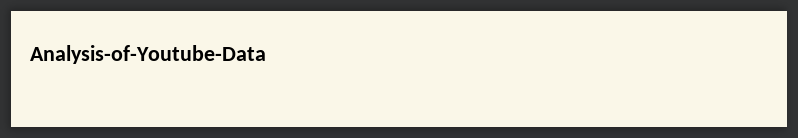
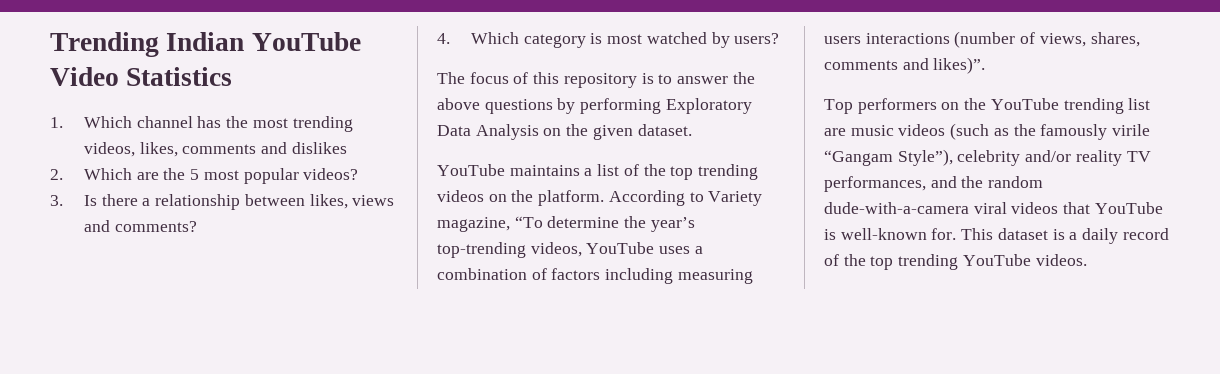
[30,45,266,64] Analysis-of-Youtube-Data -> [50,32,361,57] [50,67,233,86] [50,116,353,132] [83,142,347,157] [50,168,359,184] [50,194,395,210] [83,220,197,232] [437,32,780,48] [437,72,755,88] [437,98,752,114] [437,124,692,140] [437,164,759,180] [437,190,763,206] [437,216,695,232] [437,242,703,258] [437,268,753,284] [824,31,1140,48] [824,57,986,74] [824,98,1151,114] [824,123,1151,140] [824,149,1151,166] [824,176,1044,192] [824,202,1163,214] [824,228,1169,244] [824,254,1087,270] Trending Indian YouTube Video Statistics // 1. Which channel has the most trending videos, likes, comments and dislikes // 2. Which are the 5 most popular videos? // 3. Is there a relationship between likes, views and comments? // 4. Which category is most watched by users? // The focus of this repository is to answer the above questions by performing Exploratory Data Analysis on the given dataset. // YouTube maintains a list of the top trending videos on the platform. According to Variety magazine, “To determine the year’s top-trending videos, YouTube uses a combination of factors including measuring users interactions (number of views, shares, comments and likes)”. // Top performers on the YouTube trending list are music videos (such as the famously virile “Gangam Style”), celebrity and/or reality TV performances, and the random dude-with-a-camera viral videos that YouTube is well-known for. This dataset is a daily record of the top trending YouTube videos.

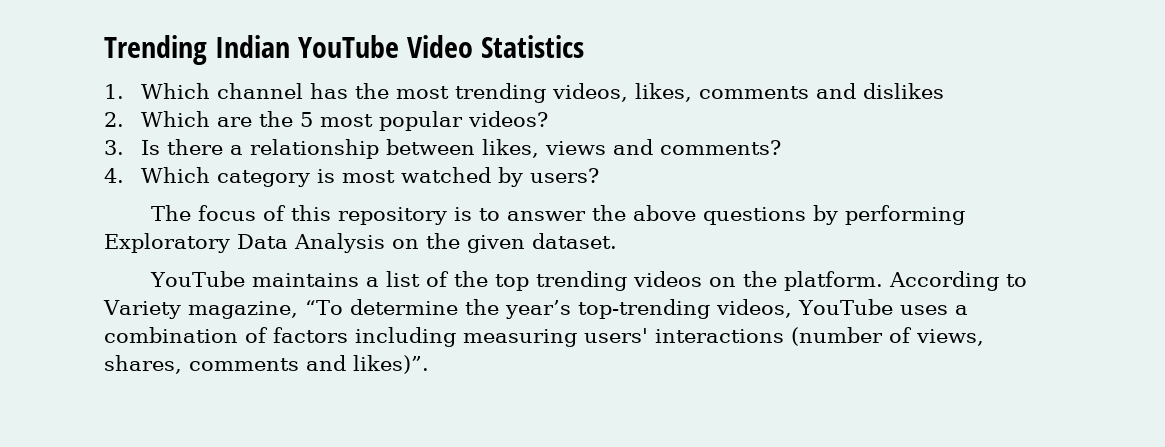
[824,36,861,44] users -> [584,328,648,343] users'
[824,98,1151,114] [824,123,1151,140] [824,149,1151,166] [824,176,1044,192] [824,202,1163,214] [824,228,1169,244] [824,254,1087,270] // Top performers on the YouTube trending list are music videos (such as the famously virile “Gangam Style”), celebrity and/or reality TV performances, and the random dude-with-a-camera viral videos that YouTube is well-known for. This dataset is a daily record of the top trending YouTube videos. -> (429, 364) none

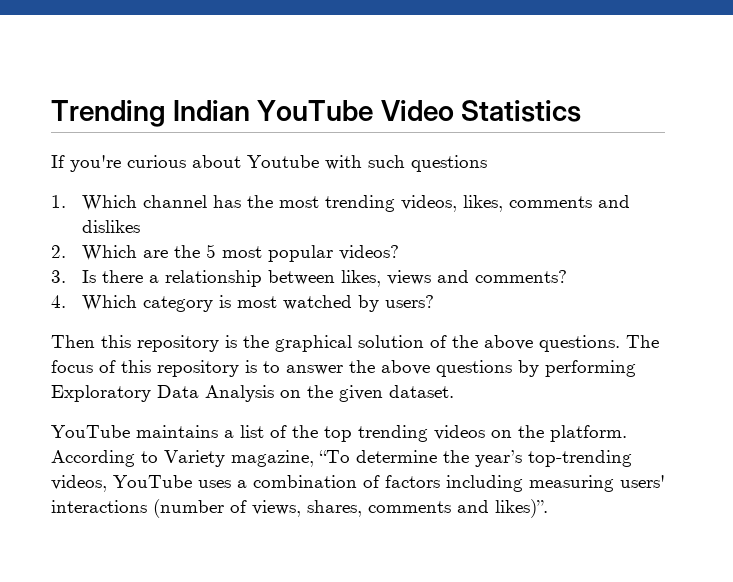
(584, 46) none -> [51,155,487,172] // If you're curious about Youtube with such questions
(600, 175) none -> [51,335,620,352] Then this repository is the graphical solution of the above questions.

